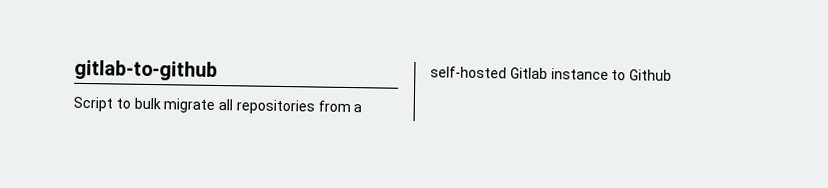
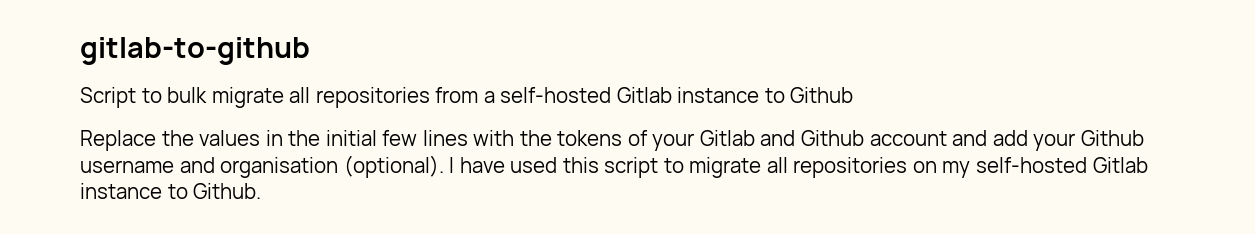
(673, 75) none -> [80,130,1144,151] [80,155,1148,178] [80,183,262,199] // Replace the values in the initial few lines with the tokens of your Gitlab and Github account and add your Github username and organisation (optional). I have used this script to migrate all repositories on my self-hosted Gitlab instance to Github.

